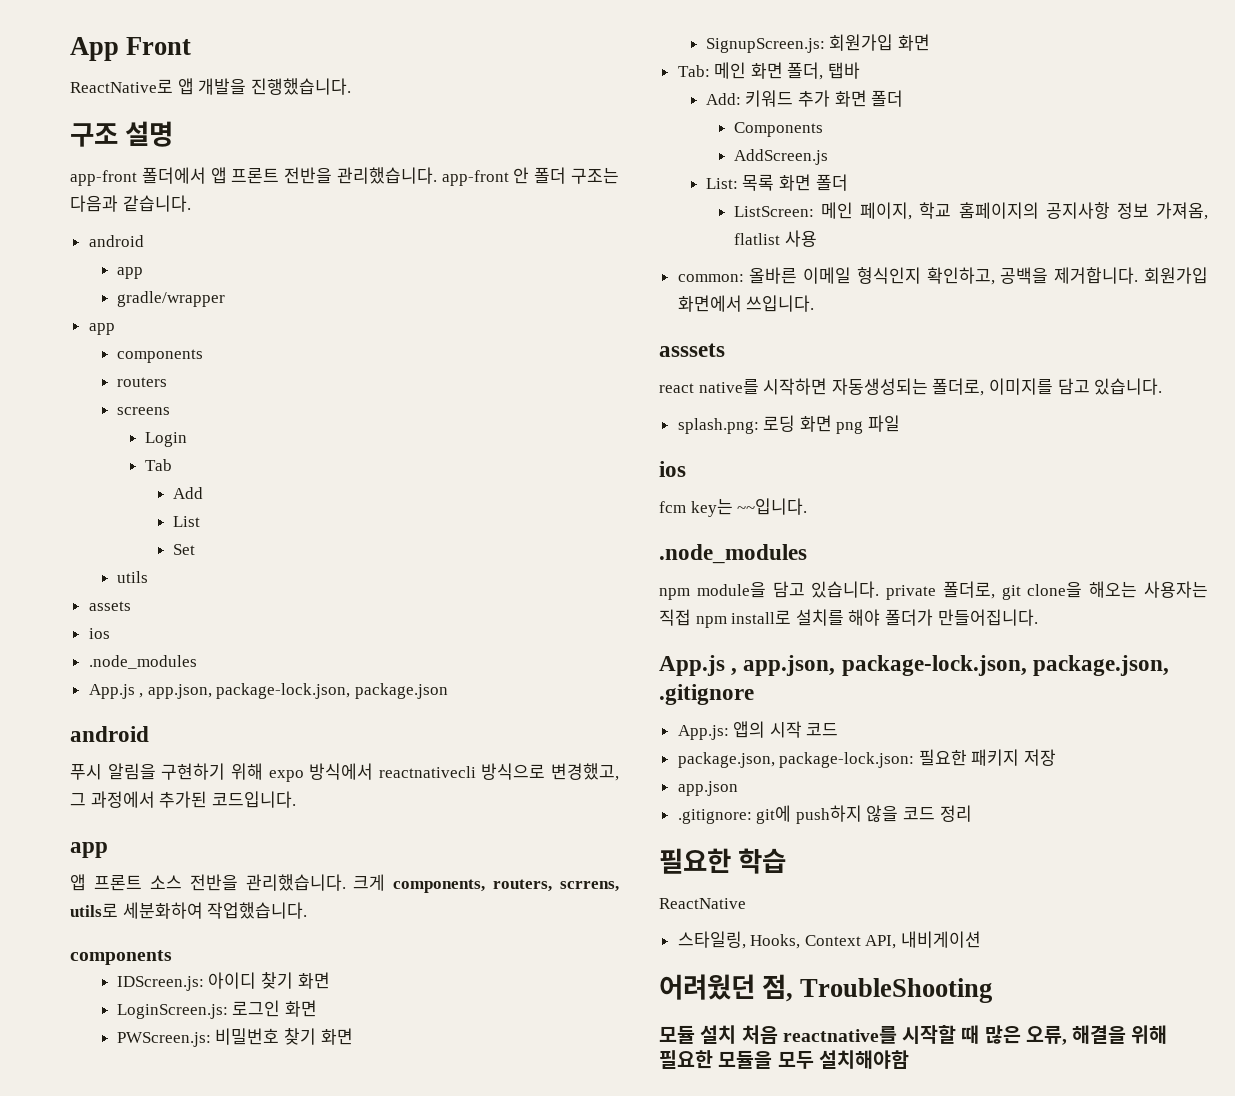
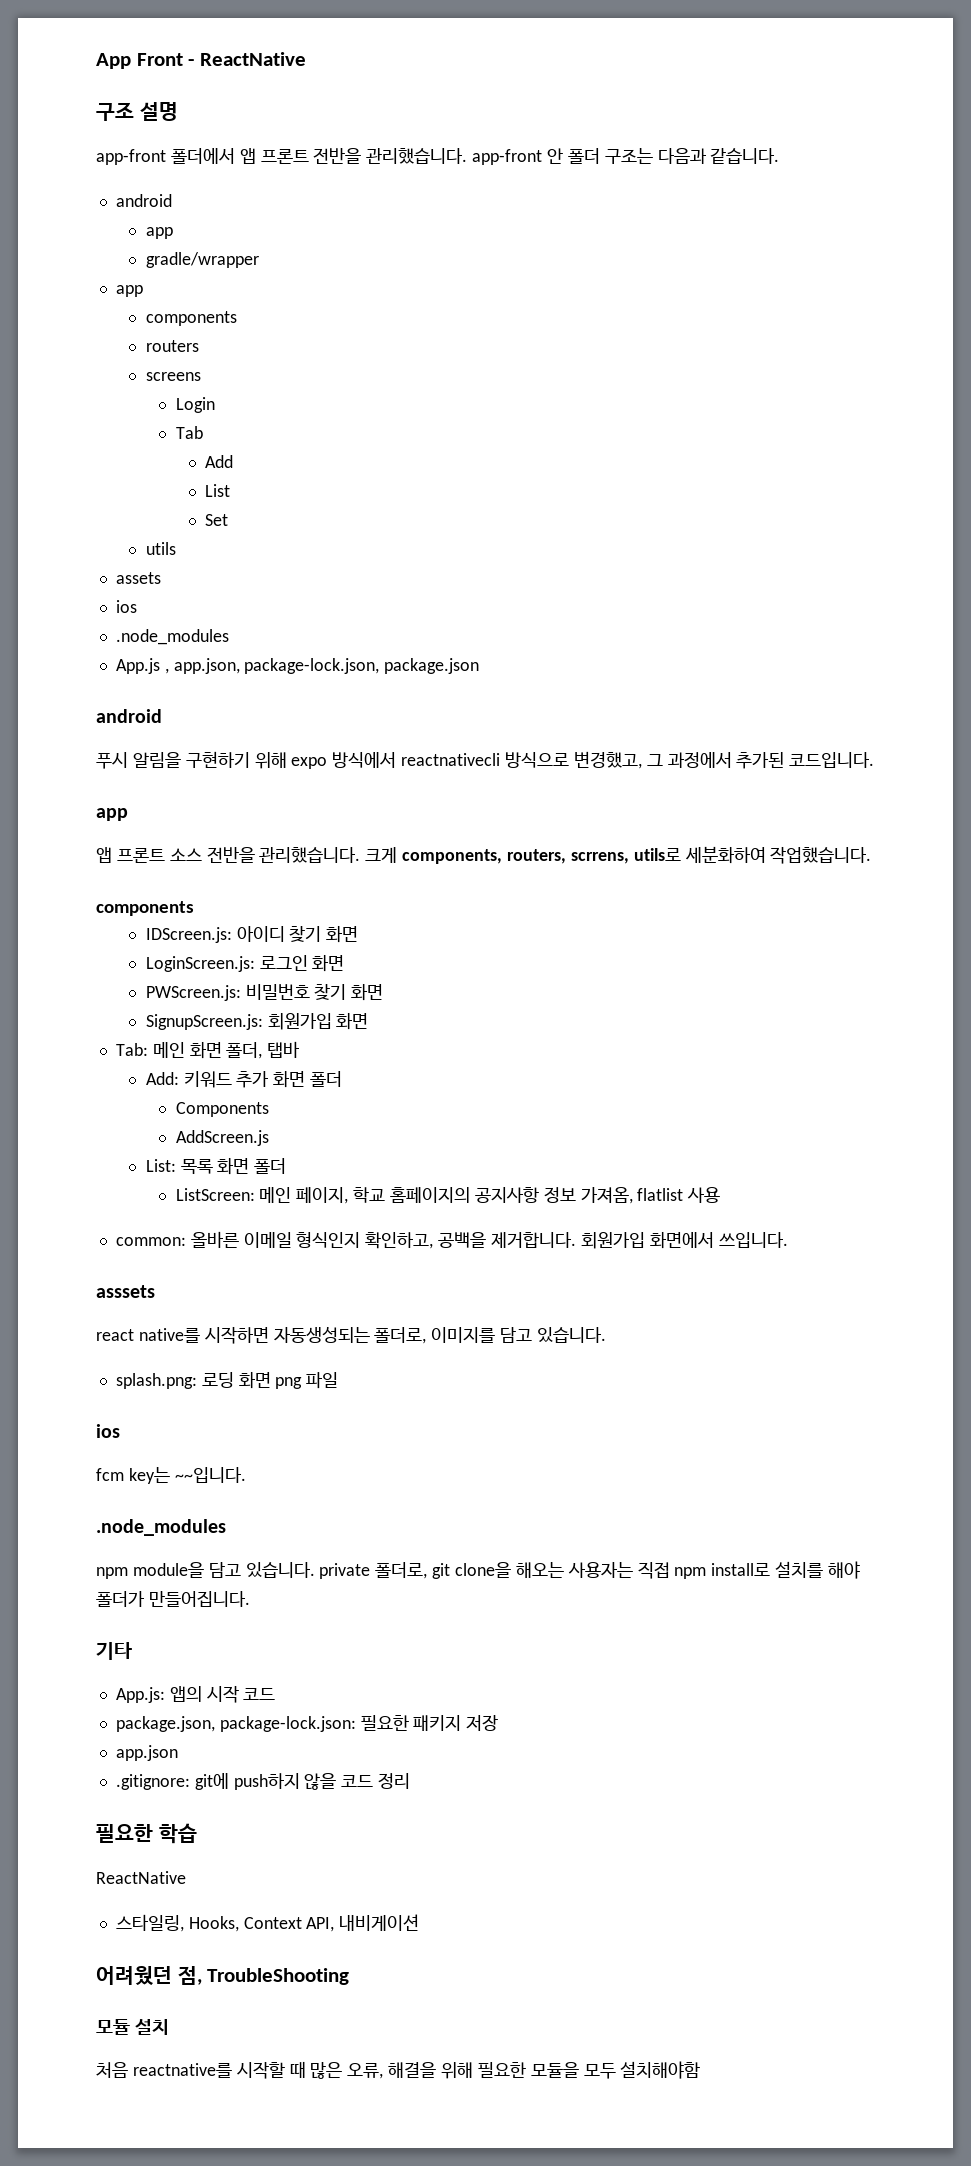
[70,78,351,95] // ReactNative로 앱 개발을 진행했습니다. -> [188,52,307,66] - ReactNative
[659,655,1169,676] [659,684,754,705] App.js , app.json, package-lock.json, package.json, .gitignore -> [96,1642,132,1660] 기타
(737, 1034) none -> (170, 2027) //

